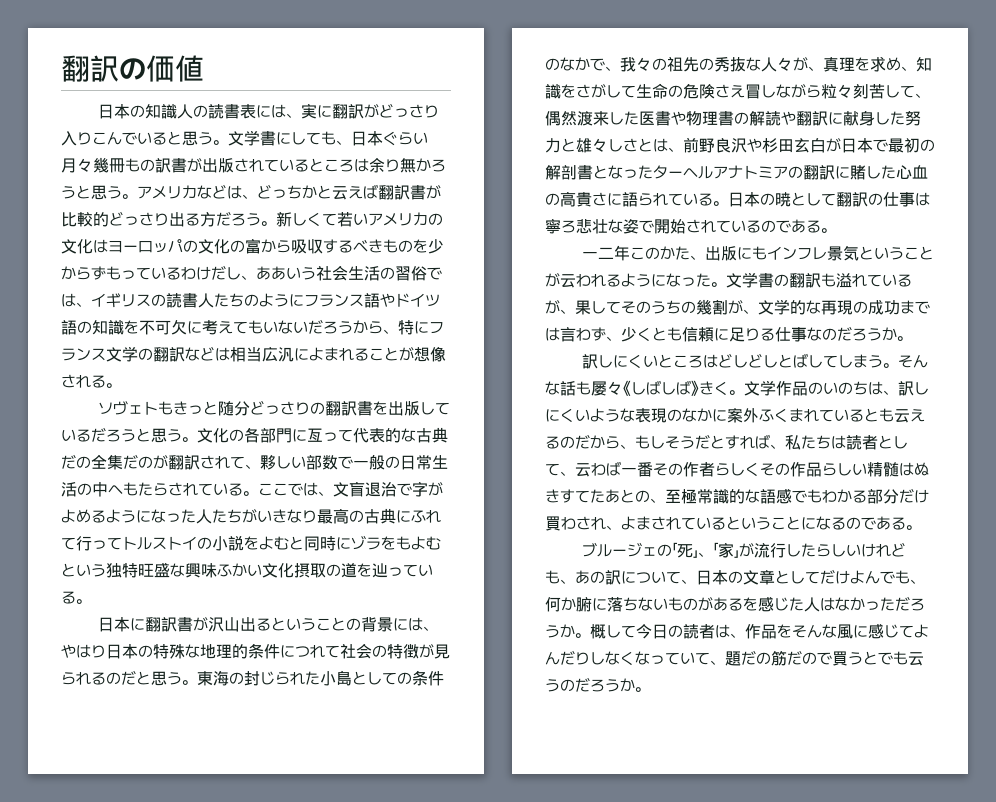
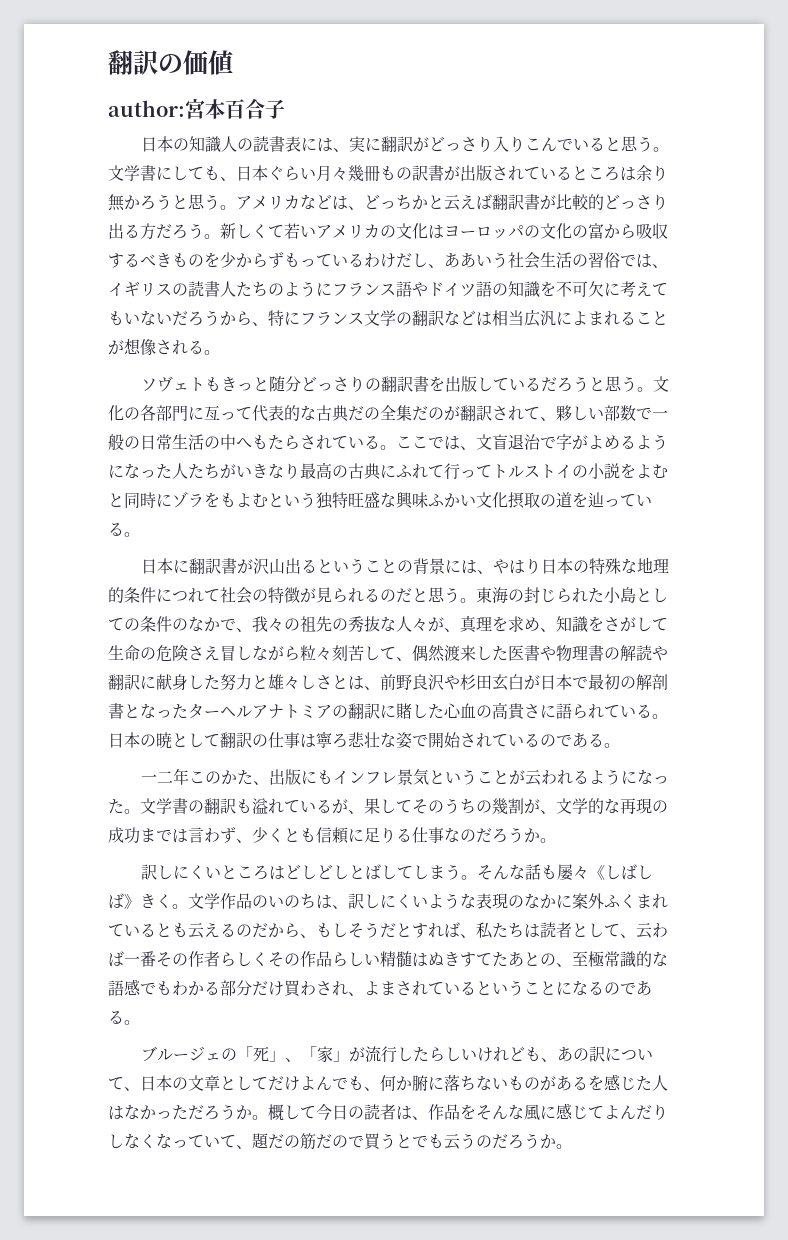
(204, 68) none -> [108,98,285,119] // author:宮本百合子

